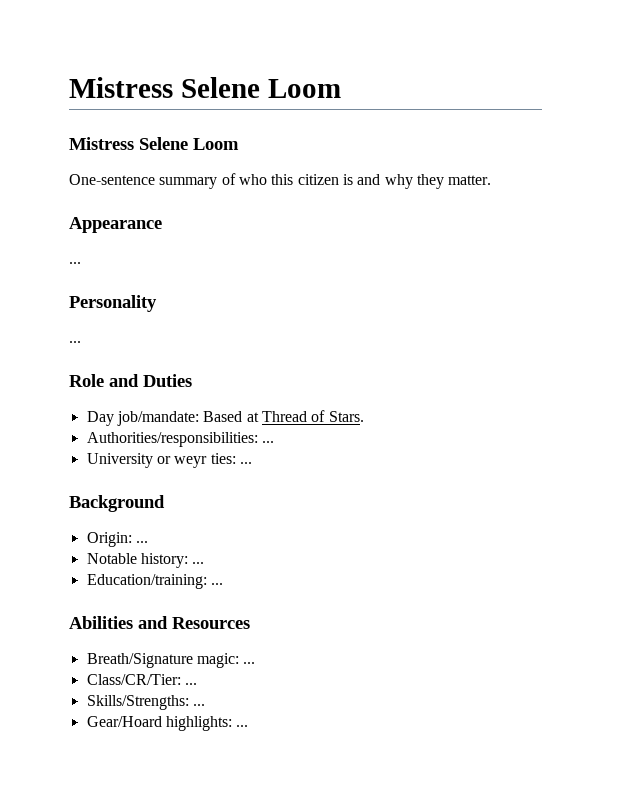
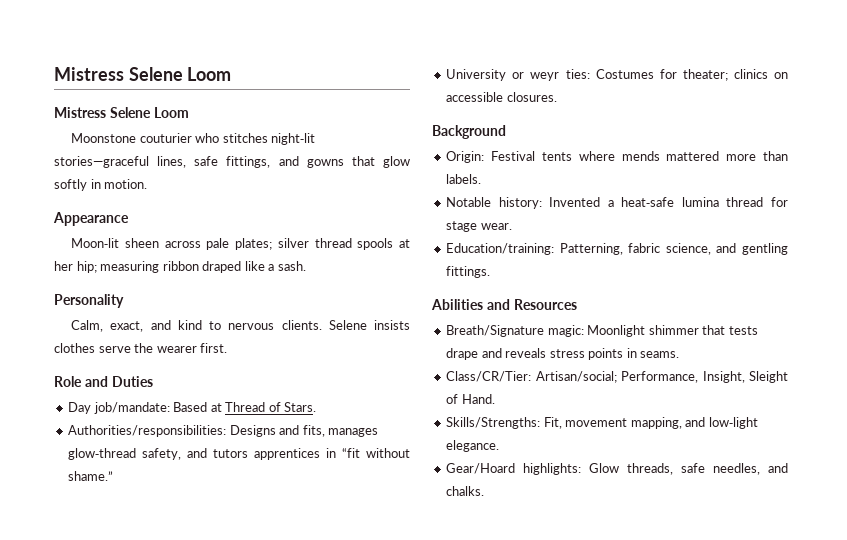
[69,173,492,189] [69,217,162,233] [69,262,81,264] [69,295,157,312] [69,341,81,343] One‑sentence summary of who this citizen is and why they matter. // Appearance // ... // Personality // ... -> [71,133,316,145] [54,156,410,168] [54,179,148,191] [53,212,129,226] [71,238,411,250] [54,261,306,273] [54,294,124,308] [71,320,411,332] [54,343,228,353] Moonstone couturier who stitches night‑lit stories—graceful lines, safe fittings, and gowns that glow softly in motion. // Appearance // Moon‑lit sheen across pale plates; silver thread spools at her hip; measuring ribbon draped like a sash. // Personality // Calm, exact, and kind to nervous clients. Selene insists clothes serve the wearer first.
[261,441,274,443] [86,453,252,468] [69,495,165,512] [86,532,148,547] [86,553,205,568] [86,574,223,589] ... // University or weyr ties: ... // Background // Origin: ... // Notable history: ... // Education/training: ... -> [229,425,379,437] [68,448,410,460] [68,471,114,481] [446,69,788,81] [446,92,557,102] [432,125,506,139] [446,151,788,163] [446,174,482,184] [446,197,788,209] [446,221,512,232] [446,243,788,255] [446,266,491,278] Designs and fits, manages glow‑thread safety, and tutors apprentices in “fit without shame.” // University or weyr ties: Costumes for theater; clinics on accessible closures. // Background // Origin: Festival tents where mends mattered more than labels. // Notable history: Invented a heat‑safe lumina thread for stage wear. // Education/training: Patterning, fabric science, and gentling fittings.
[243,662,256,664] [86,674,197,685] [86,695,205,710] [86,716,249,731] ... // Class/CR/Tier: ... // Skills/Strengths: ... // Gear/Hoard highlights: ... -> [587,325,758,337] [446,348,680,360] [446,371,788,383] [446,394,495,404] [446,417,758,429] [446,440,500,452] [446,463,788,475] [446,486,485,496] Moonlight shimmer that tests drape and reveals stress points in seams. // Class/CR/Tier: Artisan/social; Performance, Insight, Sleight of Hand. // Skills/Strengths: Fit, movement mapping, and low‑light elegance. // Gear/Hoard highlights: Glow threads, safe needles, and chalks.

